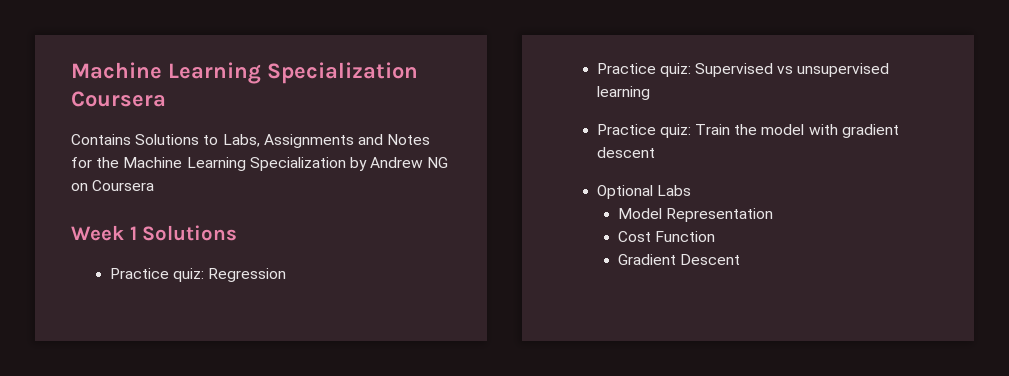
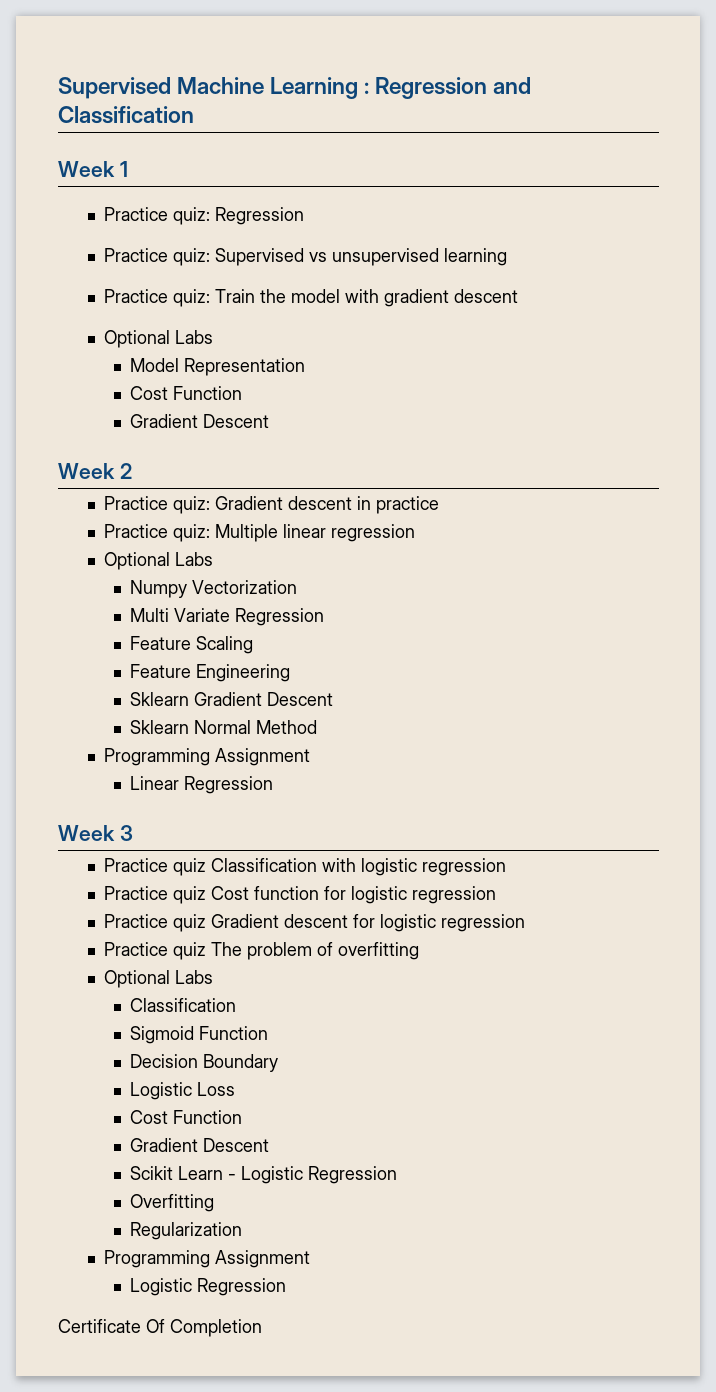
[71,62,418,84] [71,91,166,107] [71,134,431,148] [71,157,449,171] [71,180,155,191] Machine Learning Specialization Coursera // Contains Solutions to Labs, Assignments and Notes for the Machine Learning Specialization by Andrew NG on Coursera -> [58,77,532,99] [58,106,194,124] Supervised Machine Learning : Regression and Classification
[142,225,238,241] Solutions -> (128, 169) none
(741, 259) none -> [58,463,132,479] [103,496,439,514] [103,524,415,542] [103,552,213,570] [130,580,298,598] [130,608,325,626] [130,636,254,654] [130,664,291,682] [130,692,334,706] [130,720,318,734] [103,748,310,766] [130,776,274,794] [58,825,133,841] [103,858,506,876] [103,886,496,904] [103,914,525,932] [103,942,419,960] [103,970,213,988] [130,998,237,1012] [130,1026,269,1044] [130,1054,279,1072] [130,1082,236,1100] [130,1110,243,1124] [130,1138,270,1152] [130,1166,398,1184] [130,1194,215,1212] [130,1222,243,1240] [103,1250,310,1268] [130,1278,287,1296] [58,1319,262,1337] // Week 2 // Practice quiz: Gradient descent in practice // Practice quiz: Multiple linear regression // Optional Labs // Numpy Vectorization // Multi Variate Regression // Feature Scaling // Feature Engineering // Sklearn Gradient Descent // Sklearn Normal Method // Programming Assignment // Linear Regression // Week 3 // Practice quiz Classification with logistic regression // Practice quiz Cost function for logistic regression // Practice quiz Gradient descent for logistic regression // Practice quiz The problem of overfitting // Optional Labs // Classification // Sigmoid Function // Decision Boundary // Logistic Loss // Cost Function // Gradient Descent // Scikit Learn - Logistic Regression // Overfitting // Regularization // Programming Assignment // Logistic Regression // Certificate Of Completion

